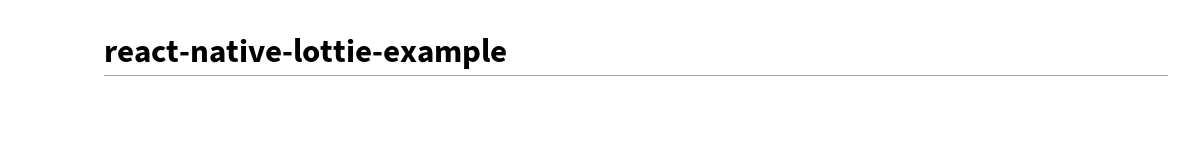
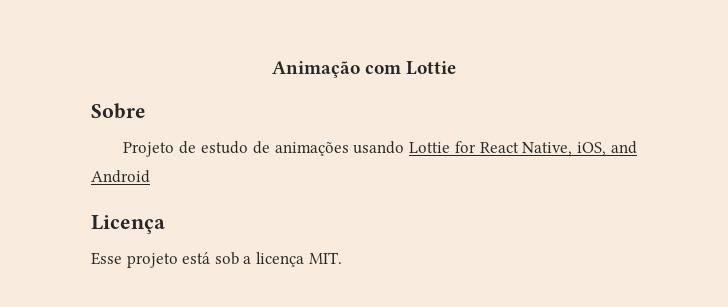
[104,38,507,69] react-native-lottie-example -> [271,61,457,78] [91,103,146,119] [123,141,637,157] [91,170,150,183] [91,215,165,234] [91,252,342,268] Animação com Lottie // Sobre // Projeto de estudo de animações usando Lottie for React Native, iOS, and Android // Licença // Esse projeto está sob a licença MIT.

